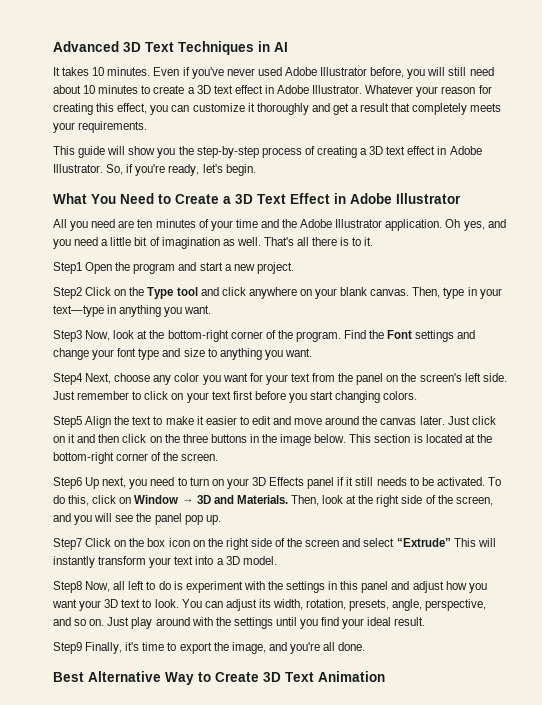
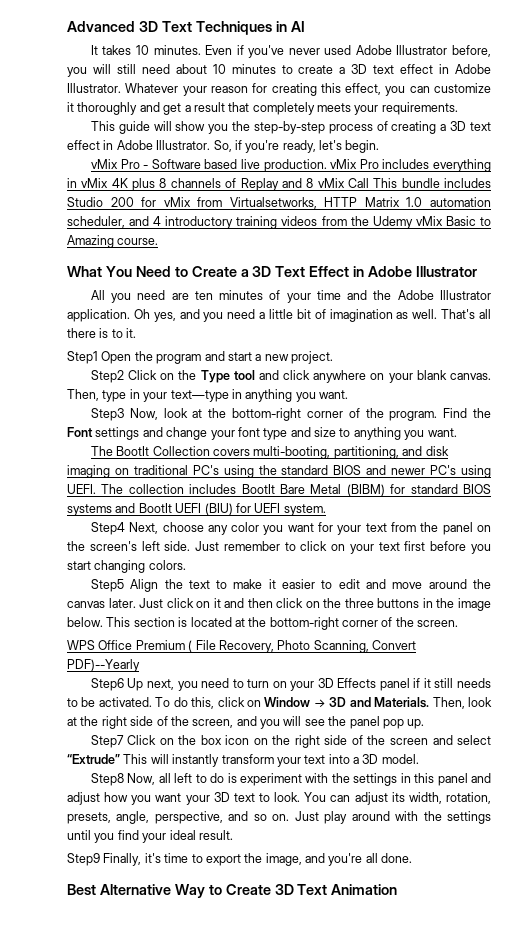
(256, 170) none -> [90,159,492,172] [67,178,491,191] [67,197,491,209] [67,216,491,229] [67,235,159,248] // vMix Pro - Software based live production. vMix Pro includes everything in vMix 4K plus 8 channels of Replay and 8 vMix Call This bundle includes Studio 200 for vMix from Virtualsetworks, HTTP Matrix 1.0 automation scheduler, and 4 introductory training videos from the Udemy vMix Basic to Amazing course.
(312, 352) none -> [90,446,449,459] [67,465,492,478] [67,484,491,496] [67,503,326,516] // The BootIt Collection covers multi-booting, partitioning, and disk imaging on traditional PC's using the standard BIOS and newer PC's using UEFI. The collection includes BootIt Bare Metal (BIBM) for standard BIOS systems and BootIt UEFI (BIU) for UEFI system.
(219, 457) none -> [67,640,416,653] [67,659,140,672] // WPS Office Premium ( File Recovery, Photo Scanning, Convert PDF)--Yearly

